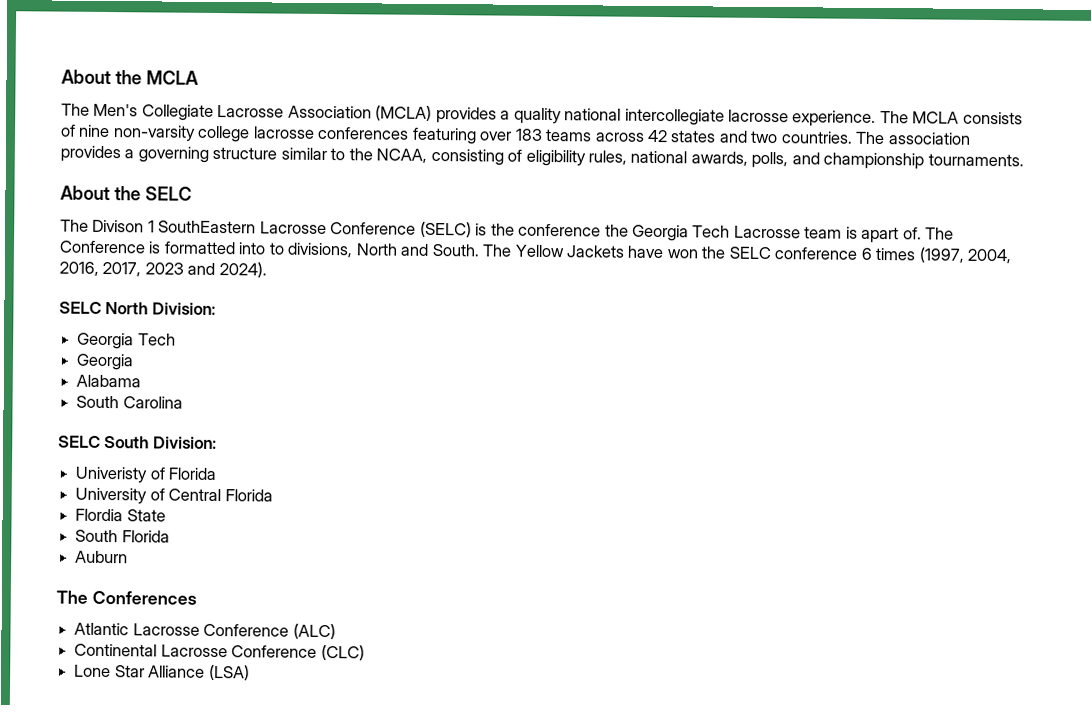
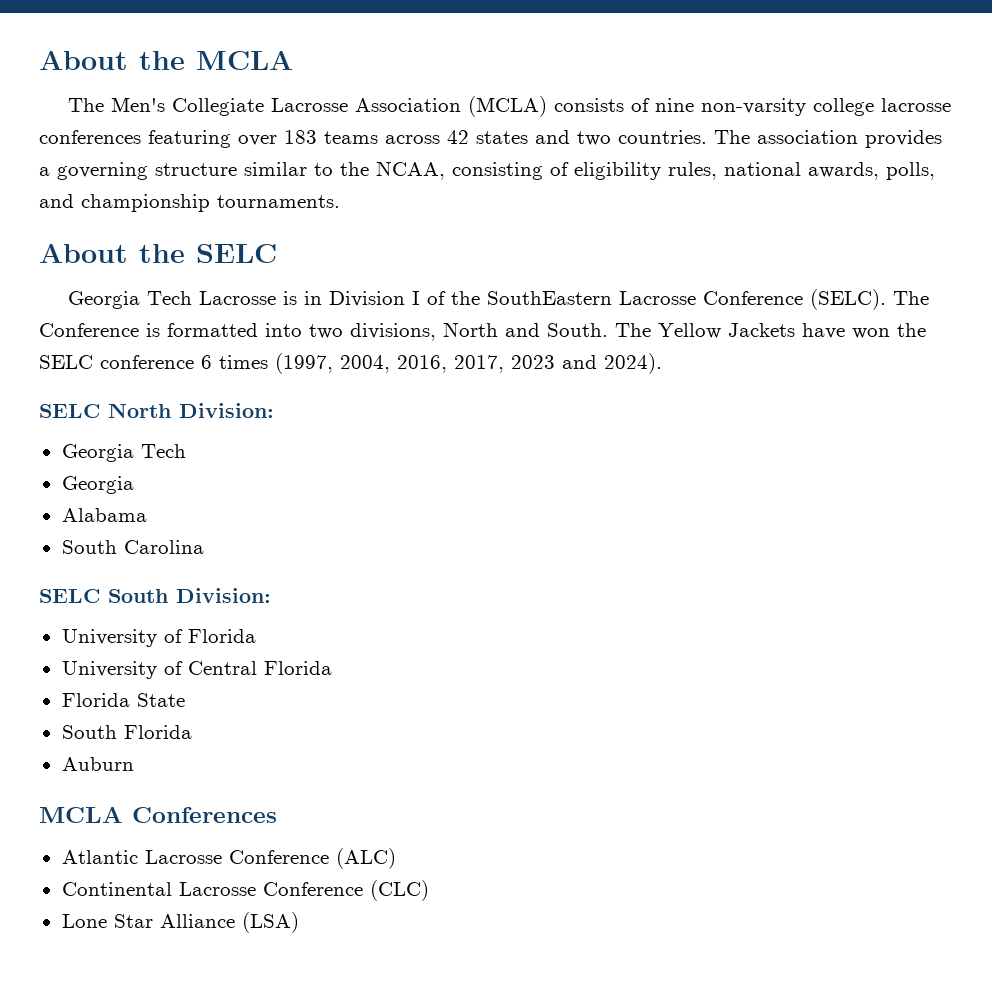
[435,106,960,127] provides a quality national intercollegiate lacrosse experience. The MCLA -> (548, 106) none
[60,219,922,244] The Divison 1 SouthEastern Lacrosse Conference (SELC) is the conference the Georgia Tech Lacrosse team is apart of. -> [68,289,887,310] Georgia Tech Lacrosse is in Division I of the SouthEastern Lacrosse Conference (SELC).
[268,242,285,255] to -> [309,324,343,339] two
[75,466,148,484] Univeristy -> [61,629,157,647] University
[75,508,124,522] Flordia -> [61,693,130,707] Florida
[56,590,88,604] The -> [39,806,123,823] MCLA

